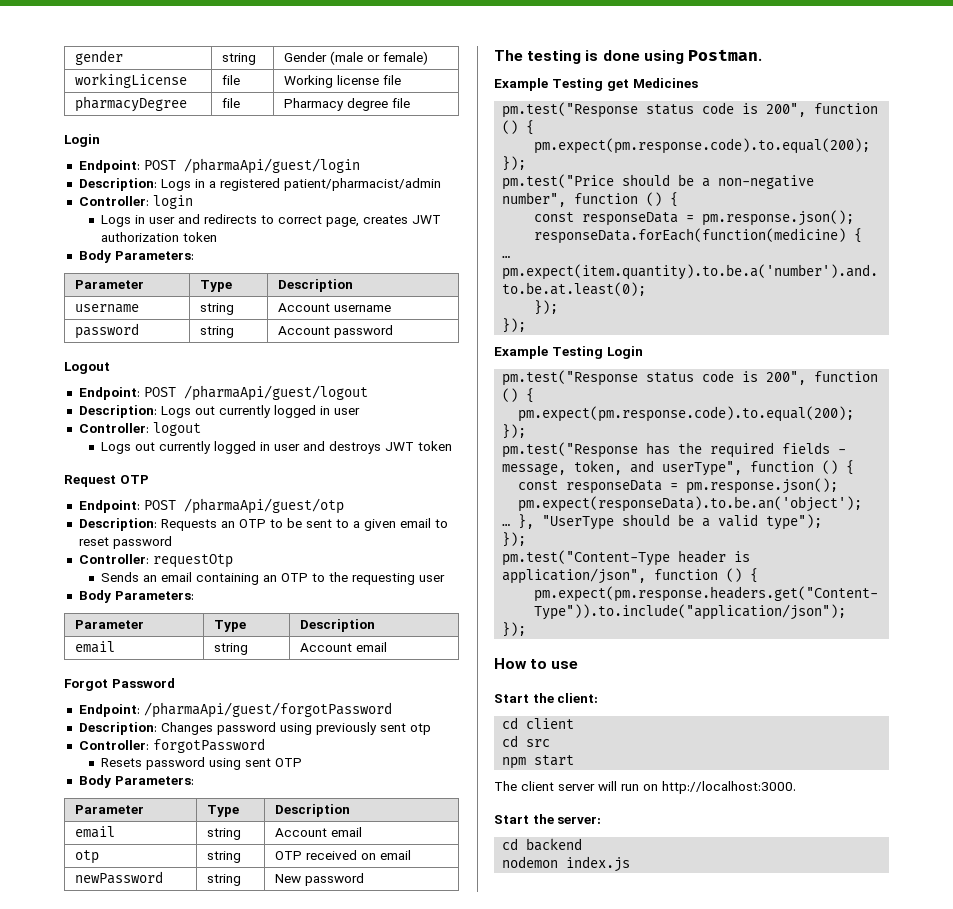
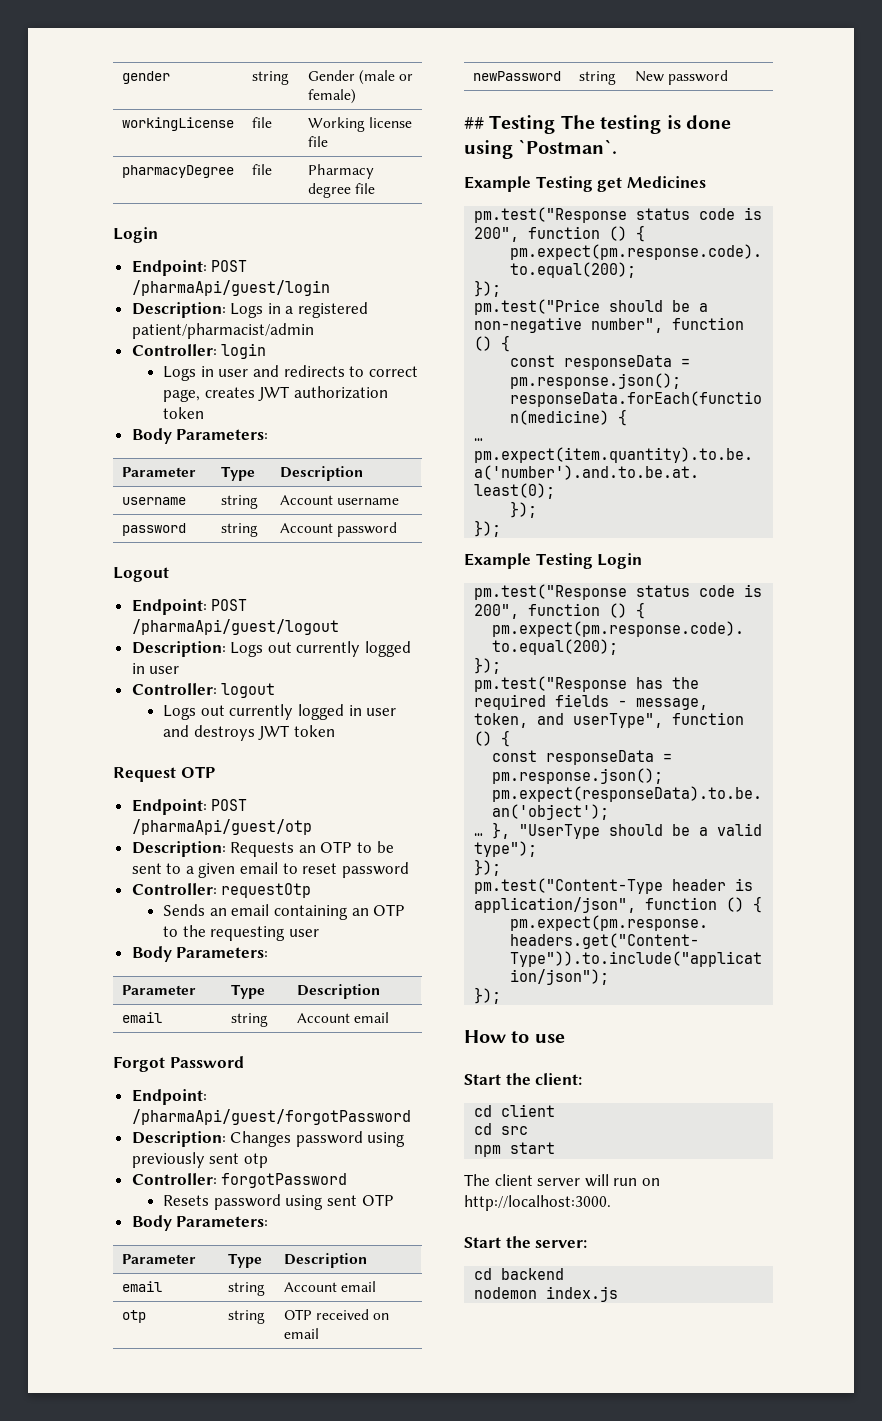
(364, 879) none -> [464,115,556,134] ## Testing
[687,49,762,61] Postman. -> [518,139,618,154] `Postman`.

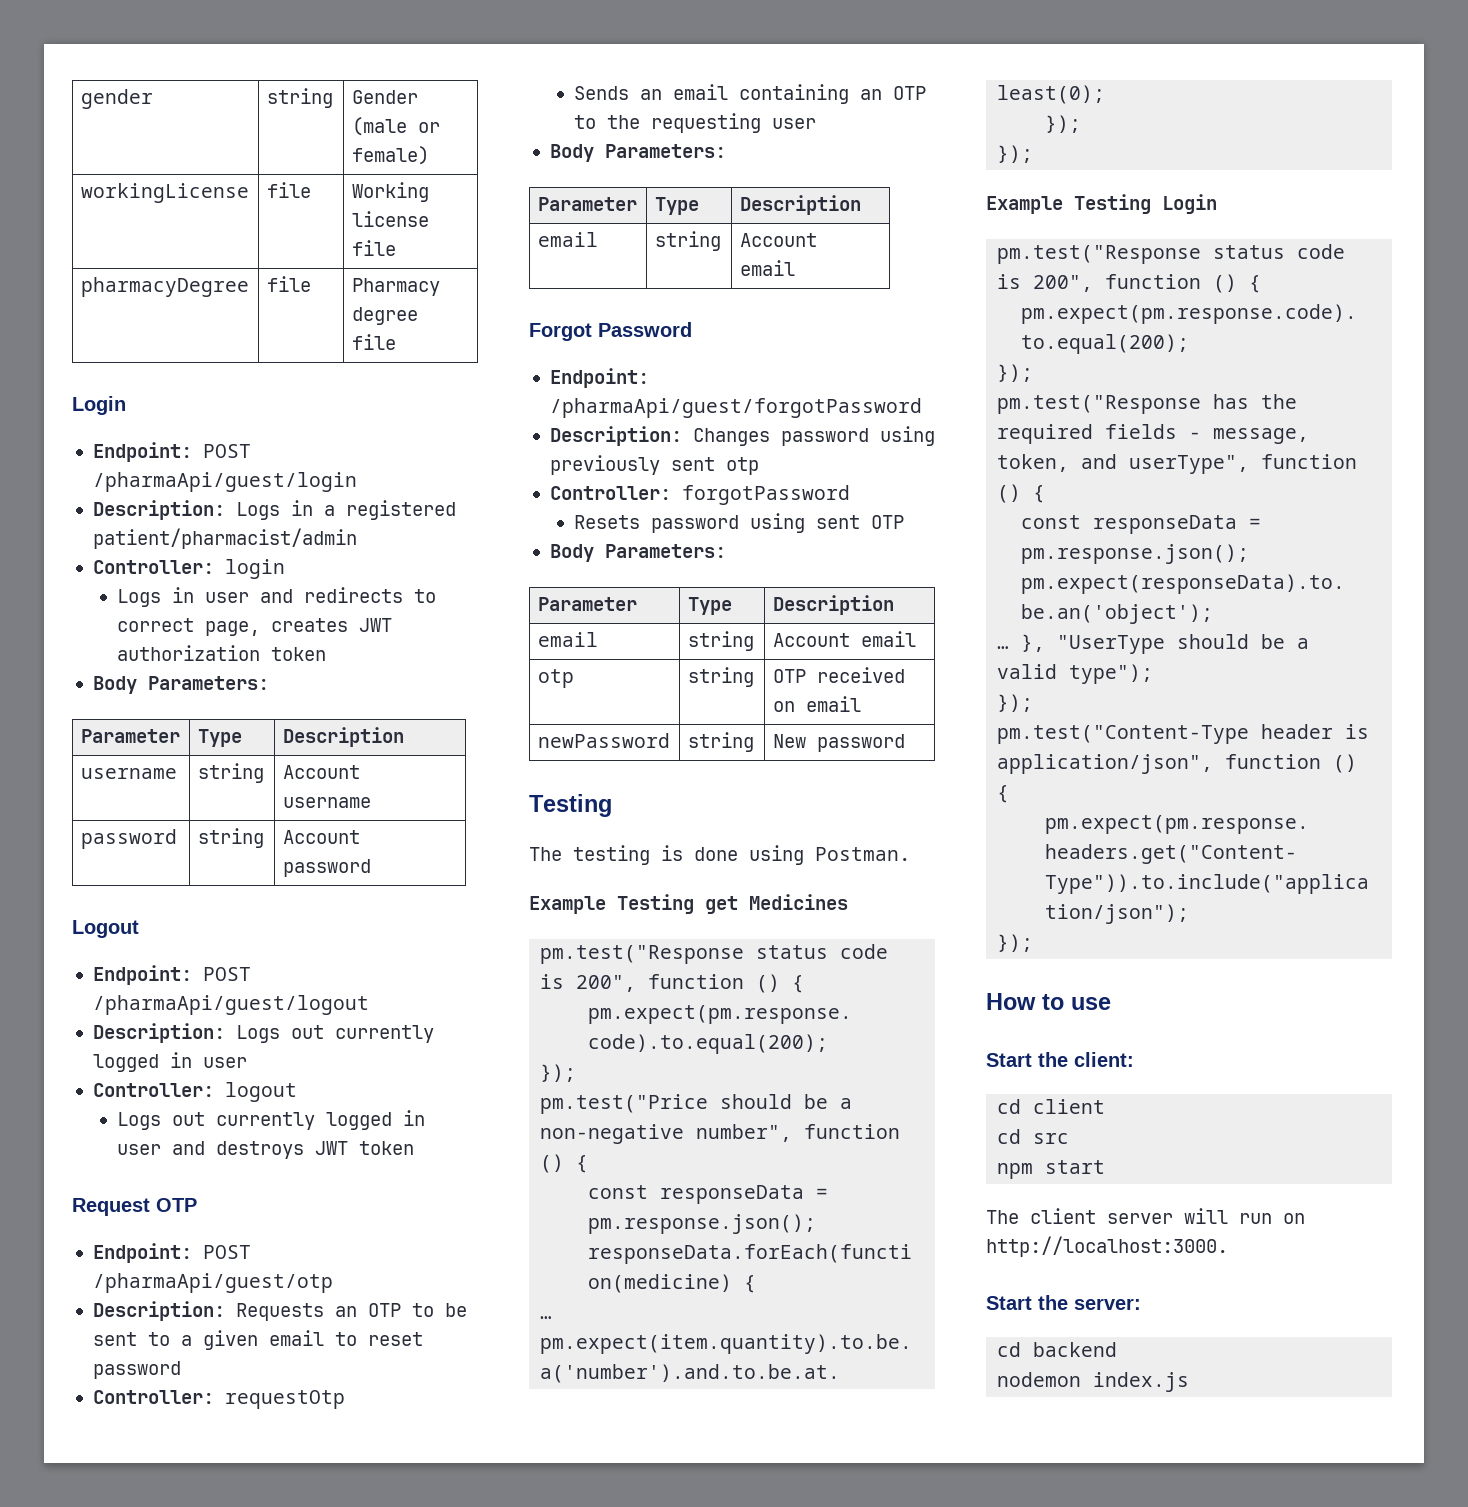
[464,115,556,134] ## Testing -> [529,794,612,817] Testing //
[518,139,618,154] `Postman`. -> [815,847,910,861] Postman.

